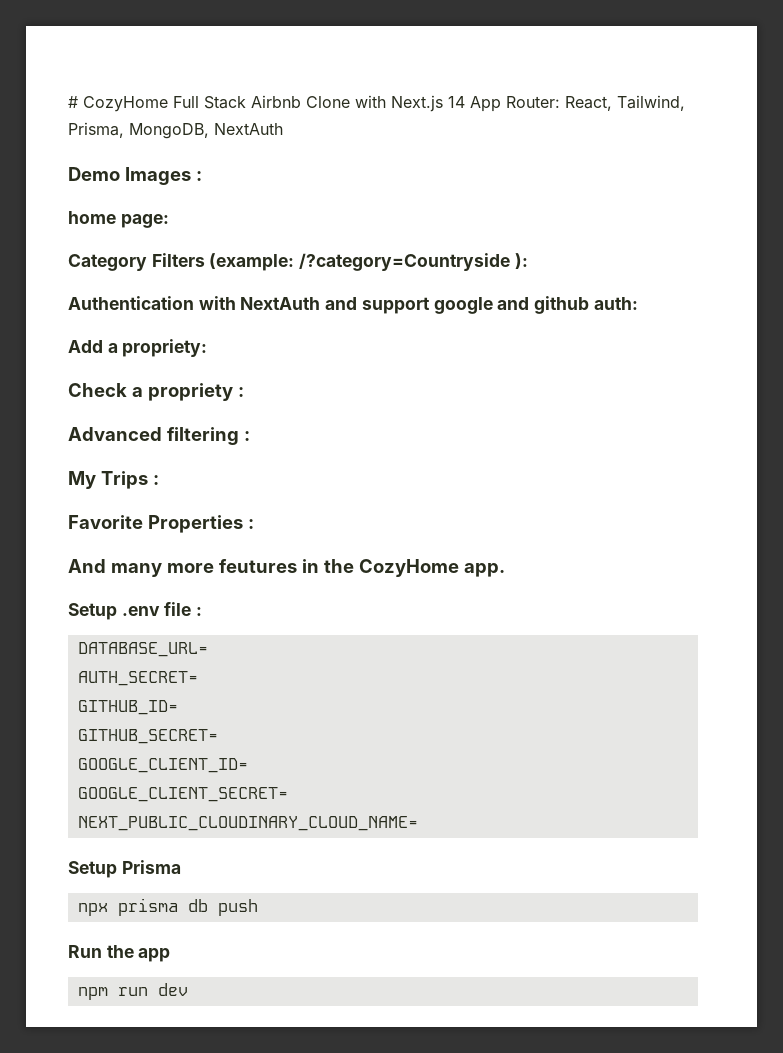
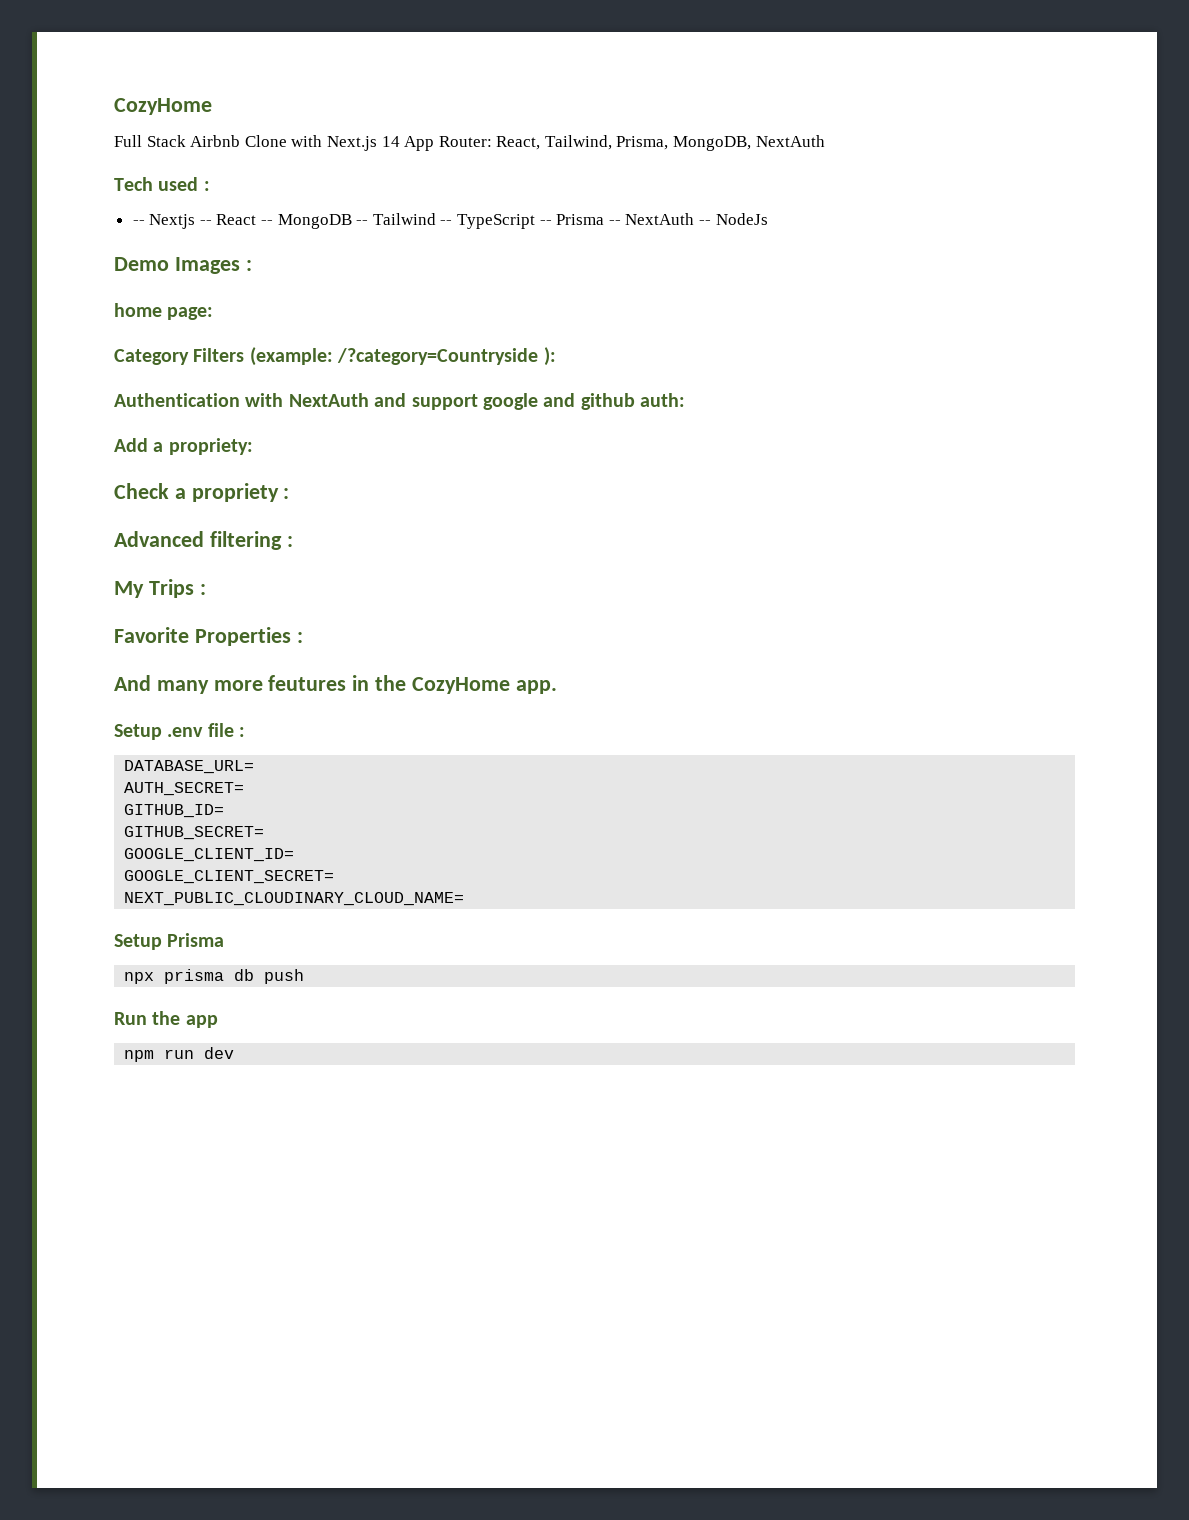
[68,96,168,112] # CozyHome -> [114,98,212,115] CozyHome //
(283, 129) none -> [114,177,210,191] [132,213,768,229] // Tech used : // -- Nextjs -- React -- MongoDB -- Tailwind -- TypeScript -- Prisma -- NextAuth -- NodeJs

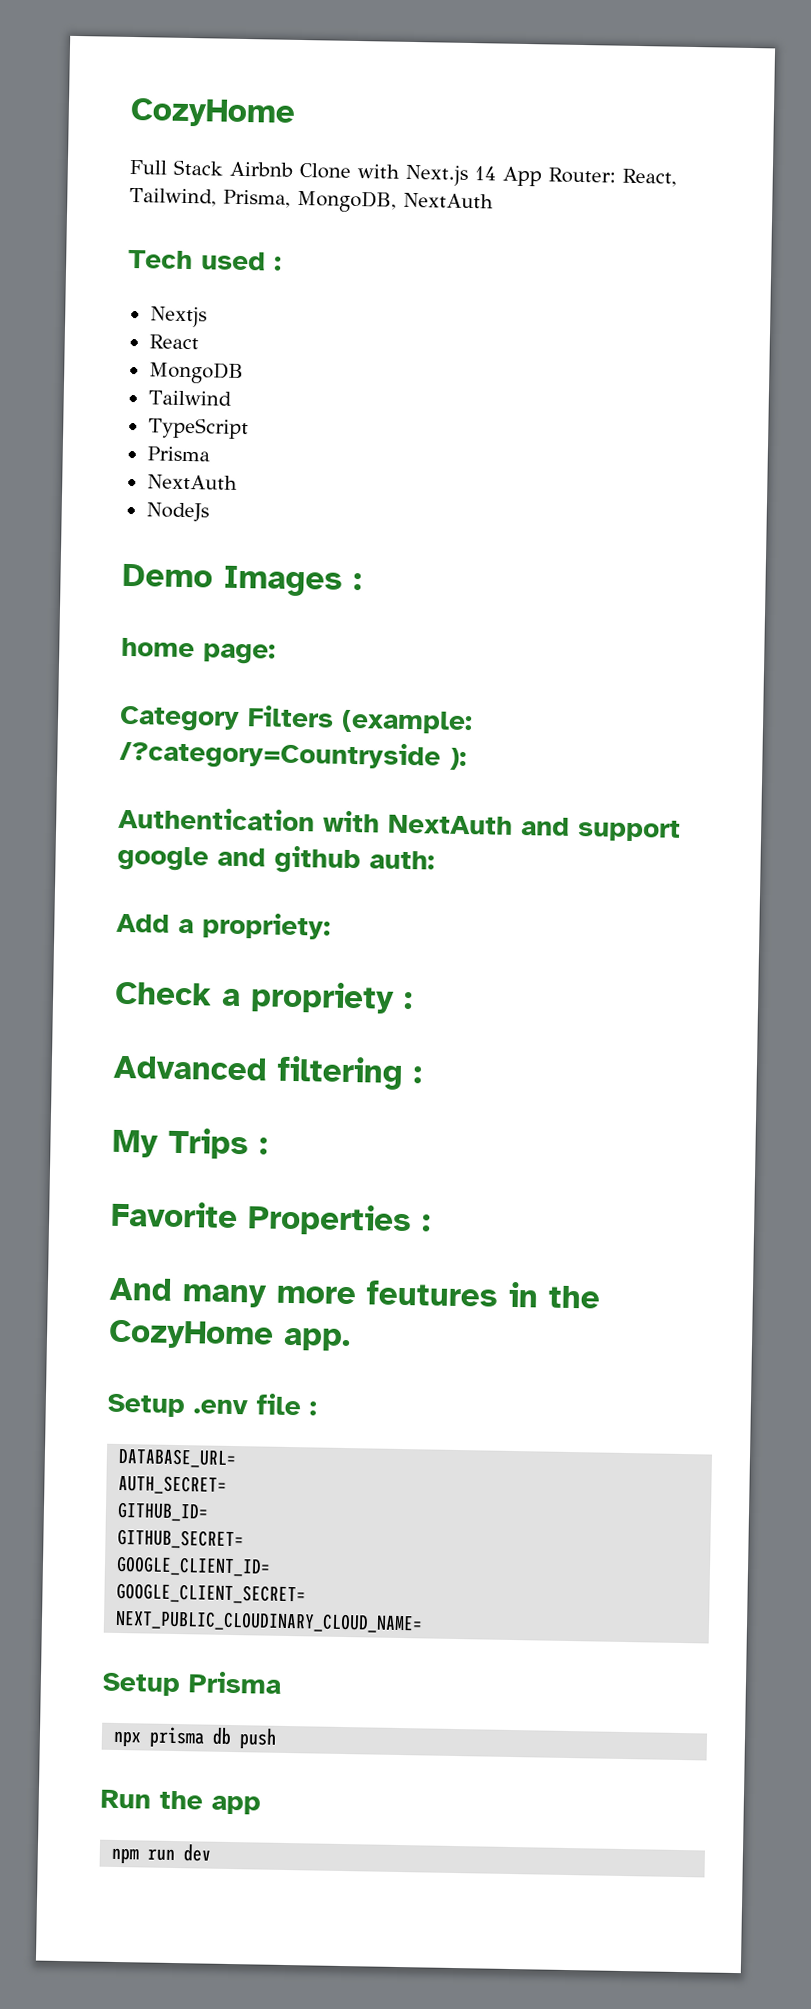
[132,220,145,225] -- -> (282, 263) none
[199,220,212,225] -- -> (207, 317) //
[261,220,274,225] -- -> (199, 342) //
[356,220,369,225] -- -> (244, 373) //
[440,220,453,225] -- -> (232, 398) //
[539,213,711,225] -- Prisma -- NextAuth -- -> [146,446,210,462] [146,474,238,490] // Prisma // NextAuth //

